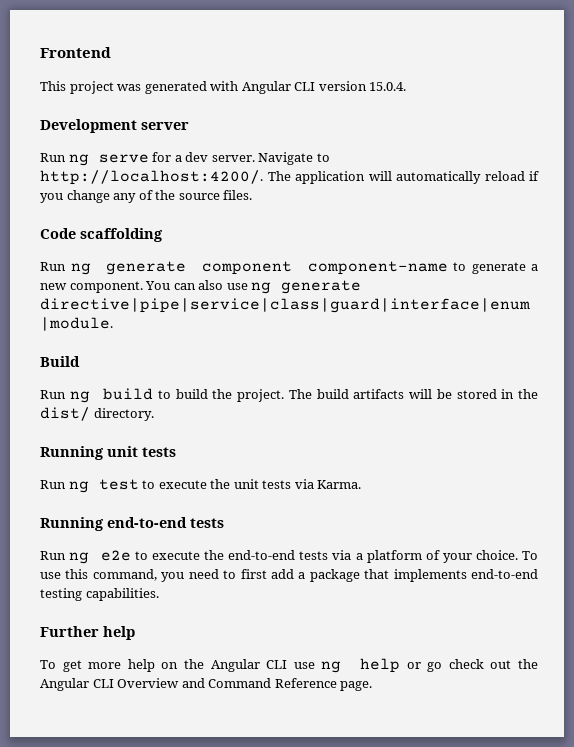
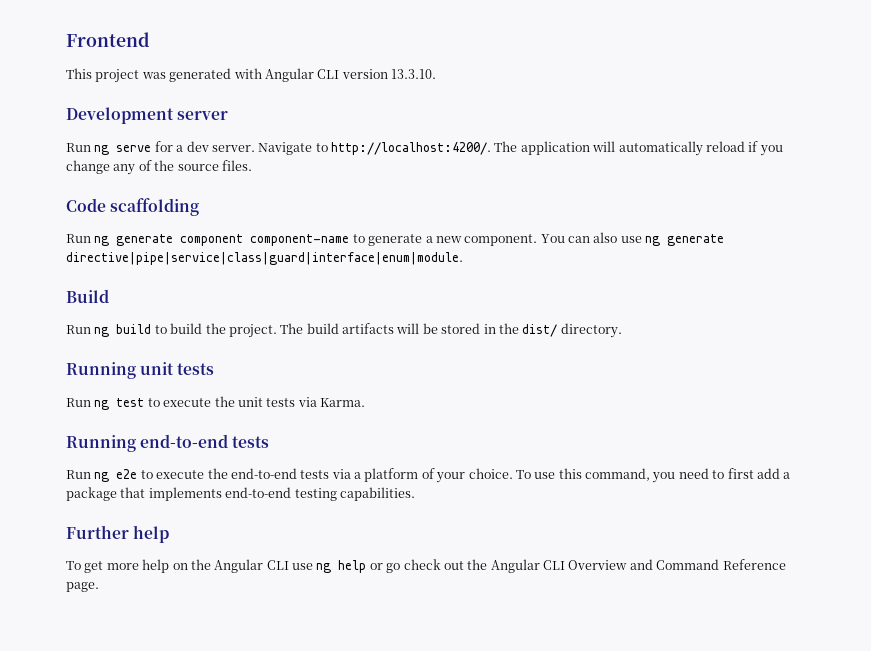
[369,82,407,91] 15.0.4. -> [391,69,436,79] 13.3.10.

